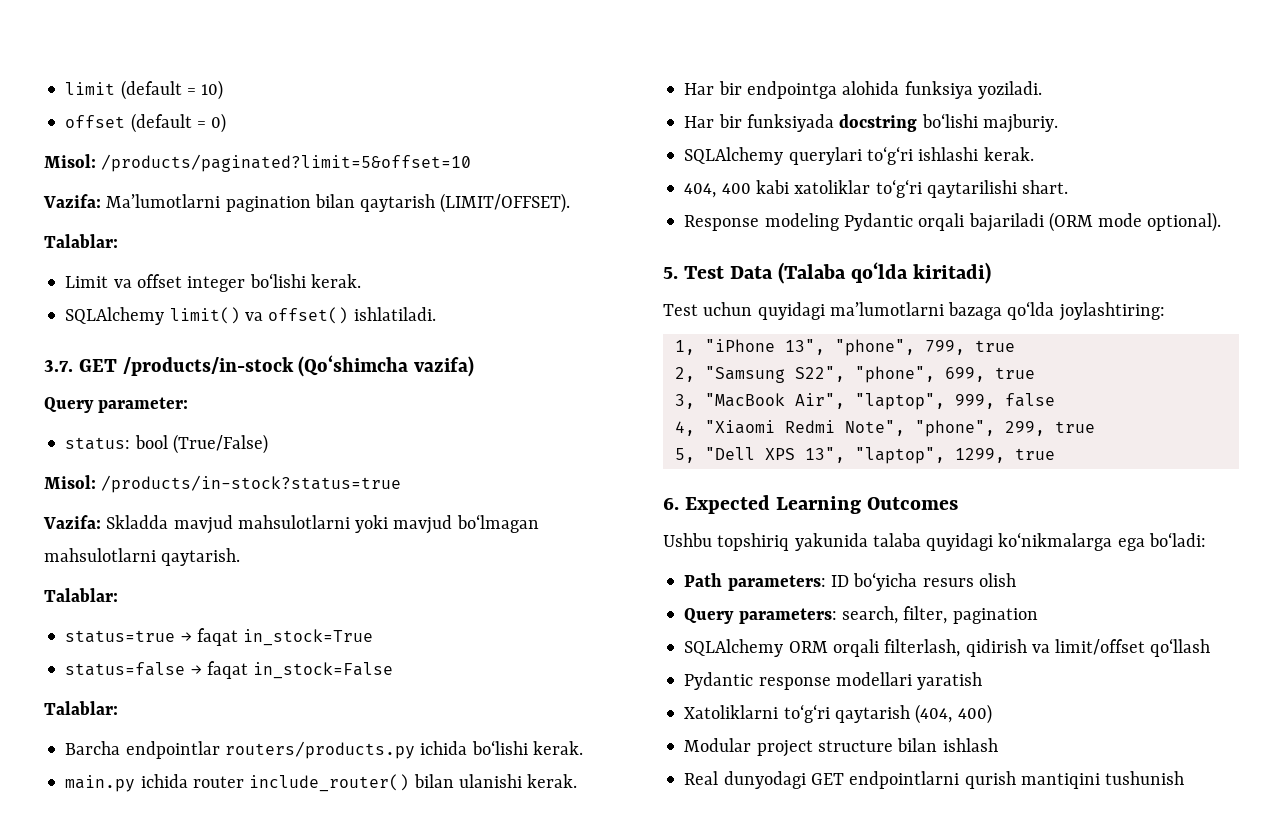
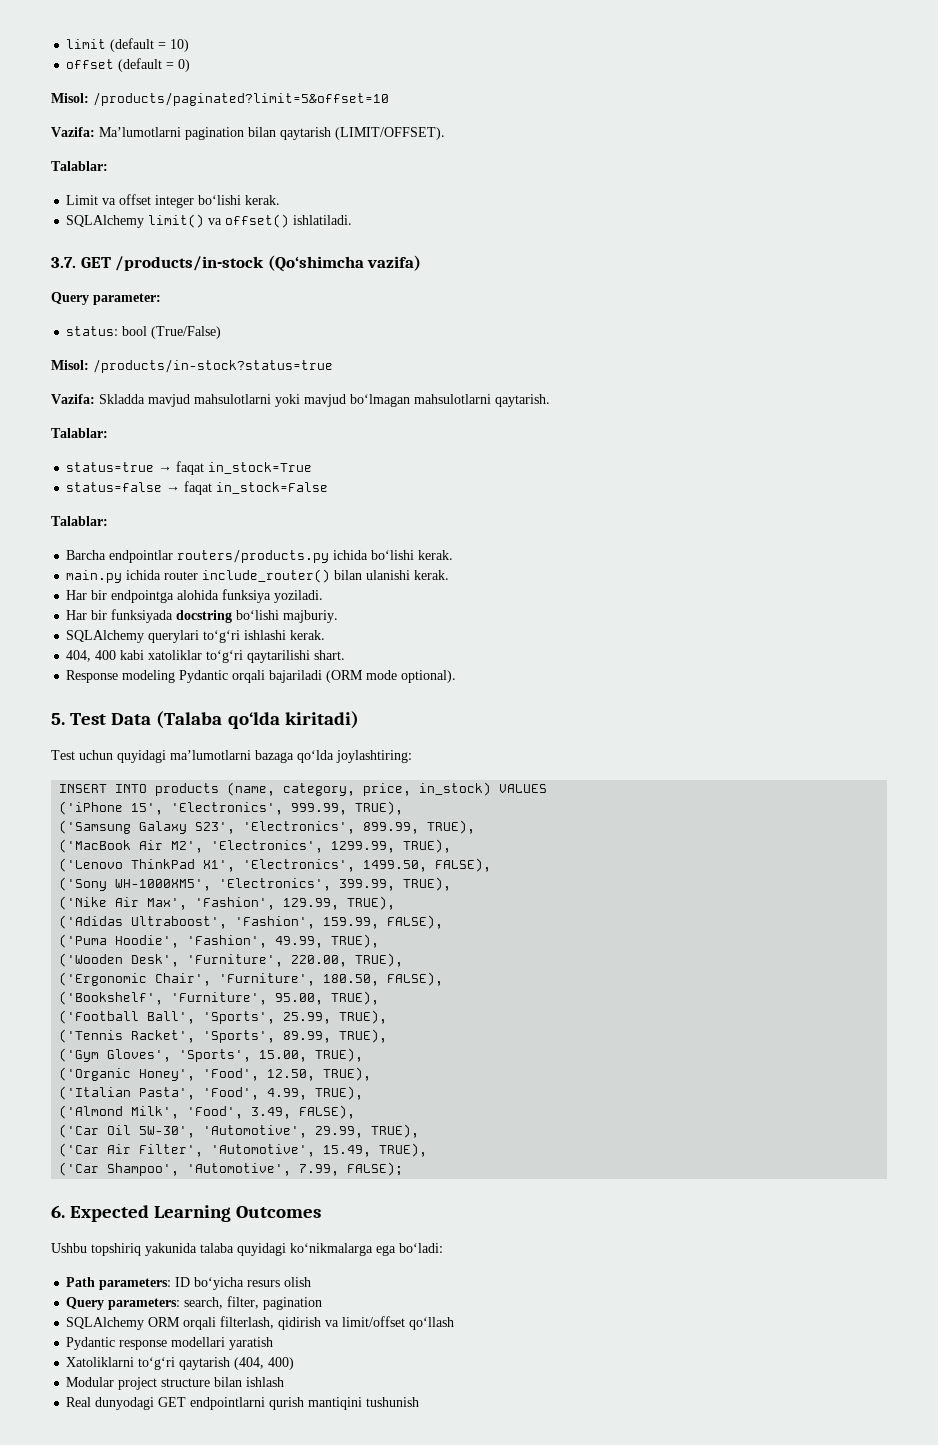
[674,339,1015,356] [674,366,1035,383] [674,393,1055,410] [674,420,1095,437] [674,447,1055,464] 1, "iPhone 13", "phone", 799, true // 2, "Samsung S22", "phone", 699, true // 3, "MacBook Air", "laptop", 999, false // 4, "Xiaomi Redmi Note", "phone", 299, true // 5, "Dell XPS 13", "laptop", 1299, true -> [59,782,548,796] [59,801,404,815] [59,820,476,834] [59,839,452,853] [59,858,492,872] [59,877,452,891] [59,896,396,910] [59,915,444,929] [59,934,380,948] [59,953,404,967] [59,972,444,986] [59,991,380,1005] [59,1010,388,1024] [59,1029,388,1043] [59,1048,364,1062] [59,1067,372,1081] [59,1086,364,1100] [59,1105,356,1119] [59,1124,420,1138] [59,1143,428,1157] [59,1162,404,1176] INSERT INTO products (name, category, price, in_stock) VALUES // ('iPhone 15', 'Electronics', 999.99, TRUE), // ('Samsung Galaxy S23', 'Electronics', 899.99, TRUE), // ('MacBook Air M2', 'Electronics', 1299.99, TRUE), // ('Lenovo ThinkPad X1', 'Electronics', 1499.50, FALSE), // ('Sony WH-1000XM5', 'Electronics', 399.99, TRUE), // ('Nike Air Max', 'Fashion', 129.99, TRUE), // ('Adidas Ultraboost', 'Fashion', 159.99, FALSE), // ('Puma Hoodie', 'Fashion', 49.99, TRUE), // ('Wooden Desk', 'Furniture', 220.00, TRUE), // ('Ergonomic Chair', 'Furniture', 180.50, FALSE), // ('Bookshelf', 'Furniture', 95.00, TRUE), // ('Football Ball', 'Sports', 25.99, TRUE), // ('Tennis Racket', 'Sports', 89.99, TRUE), // ('Gym Gloves', 'Sports', 15.00, TRUE), // ('Organic Honey', 'Food', 12.50, TRUE), // ('Italian Pasta', 'Food', 4.99, TRUE), // ('Almond Milk', 'Food', 3.49, FALSE), // ('Car Oil 5W-30', 'Automotive', 29.99, TRUE), // ('Car Air Filter', 'Automotive', 15.49, TRUE), // ('Car Shampoo', 'Automotive', 7.99, FALSE);

